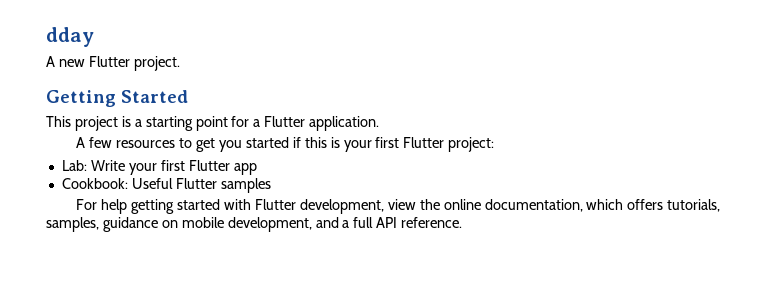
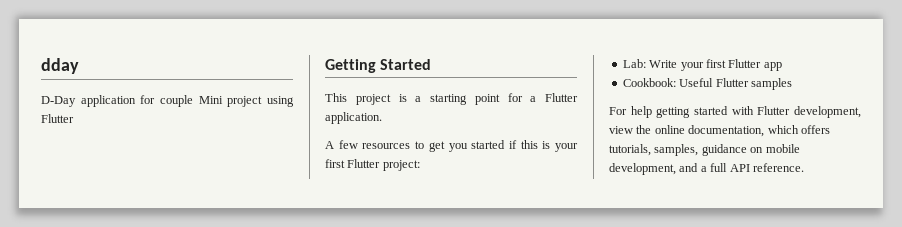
[46,56,180,71] A new Flutter project. -> [41,95,294,107] [41,114,74,123] D-Day application for couple Mini project using Flutter

